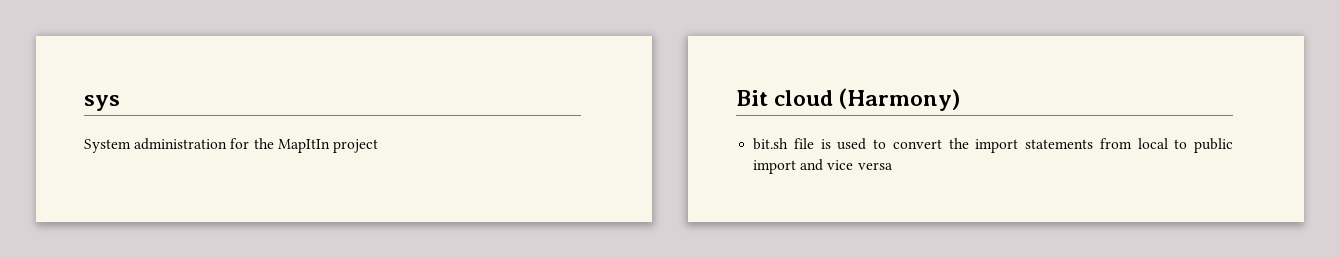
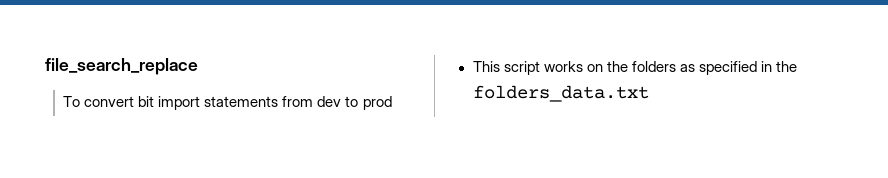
[84,95,120,111] [84,138,378,153] [736,88,961,111] [753,138,1233,153] [753,159,893,174] sys // System administration for the MapItIn project // Bit cloud (Harmony) // bit.sh file is used to convert the import statements from local to public import and vice versa -> [45,58,198,75] [63,96,392,110] [472,61,797,75] [472,85,649,102] file_search_replace // To convert bit import statements from dev to prod // This script works on the folders as specified in the folders_data.txt

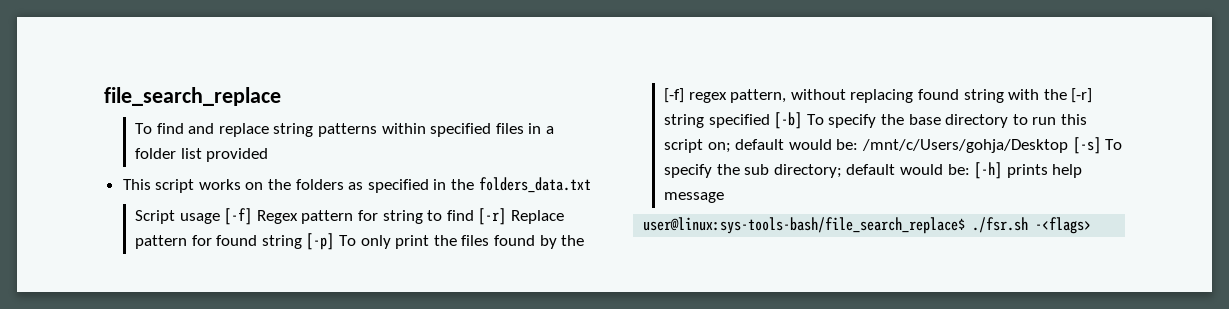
[84,96,392,110] convert bit import statements from dev to prod -> [156,123,554,137] [135,148,269,162] find and replace string patterns within specified files in a folder list provided
(649, 93) none -> [135,208,564,225] [135,233,585,250] [664,88,1093,103] [664,112,1087,129] [664,137,1123,154] [664,162,1083,179] [664,192,725,203] [643,217,1092,234] // Script usage [-f] Regex pattern for string to find [-r] Replace pattern for found string [-p] To only print the files found by the [-f] regex pattern, without replacing found string with the [-r] string specified [-b] To specify the base directory to run this script on; default would be: /mnt/c/Users/gohja/Desktop [-s] To specify the sub directory; default would be: [-h] prints help message // user@linux:sys-tools-bash/file_search_replace$ ./fsr.sh -<flags>

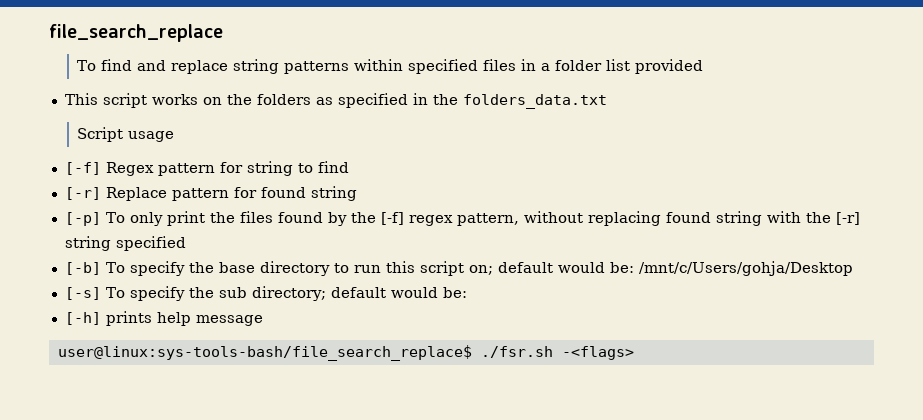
(220, 218) none -> (174, 136) //
(474, 215) none -> (349, 167) //
(302, 242) none -> (357, 193) //
(770, 121) none -> (186, 243) //
(1069, 146) none -> (853, 268) //
(970, 169) none -> (467, 292) //

